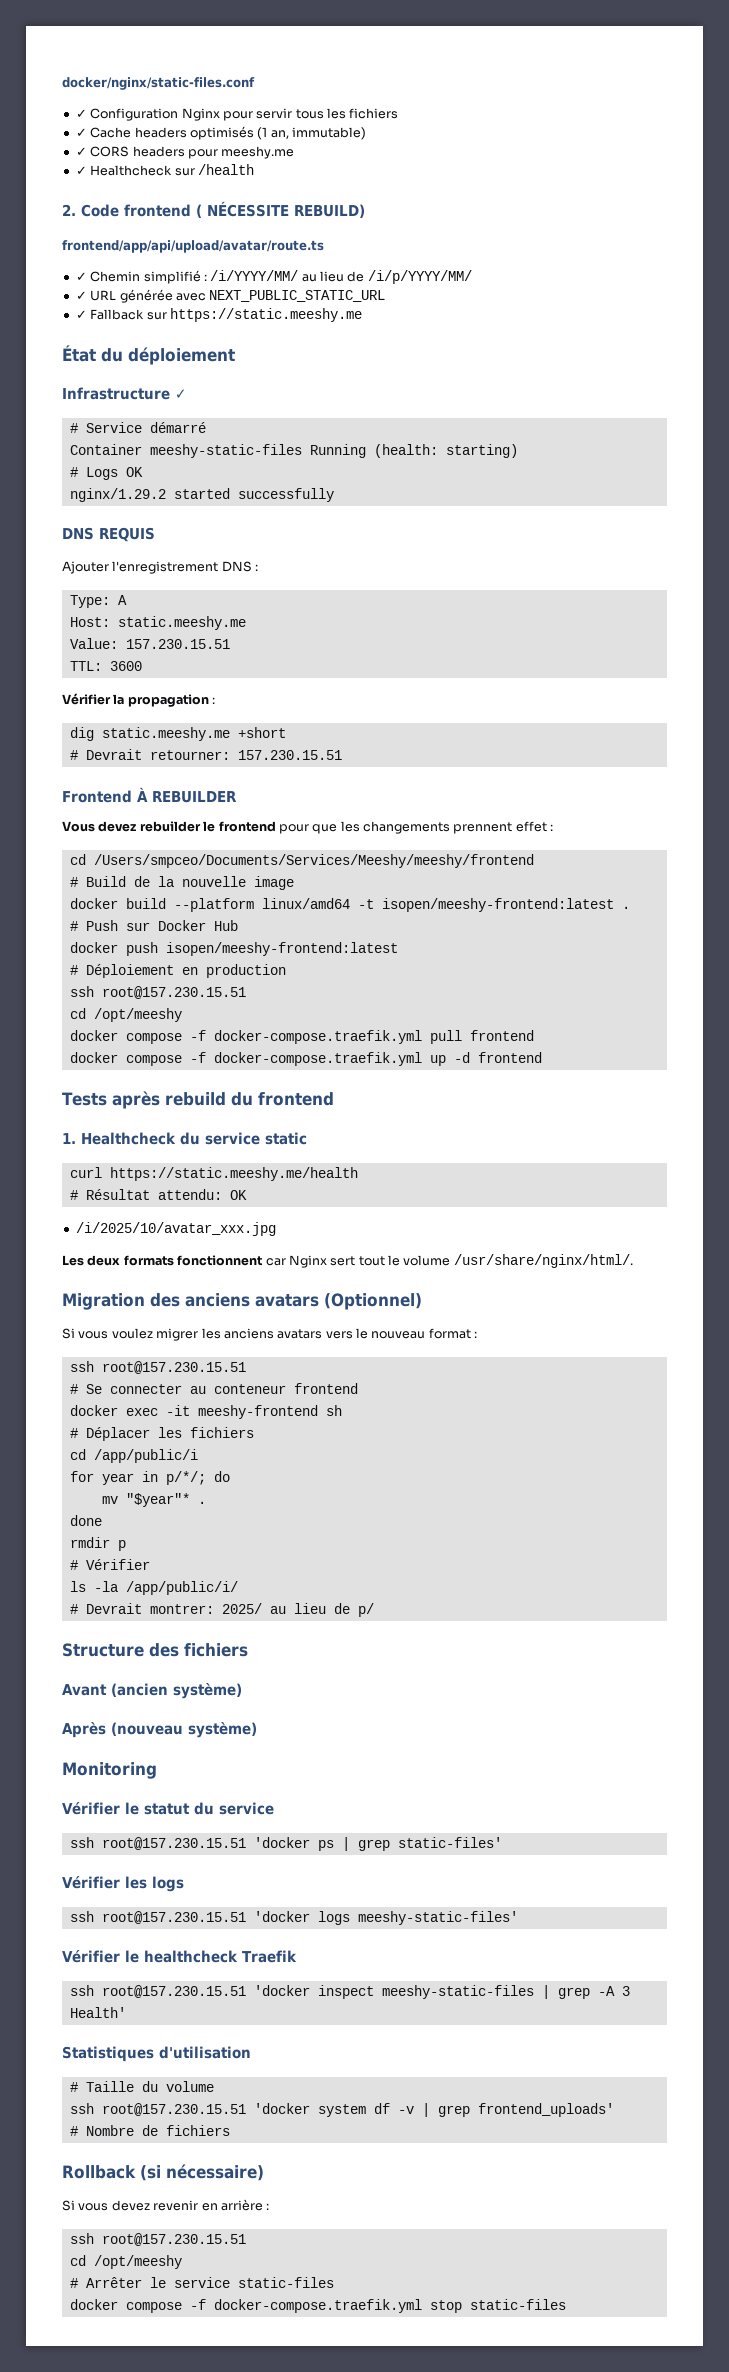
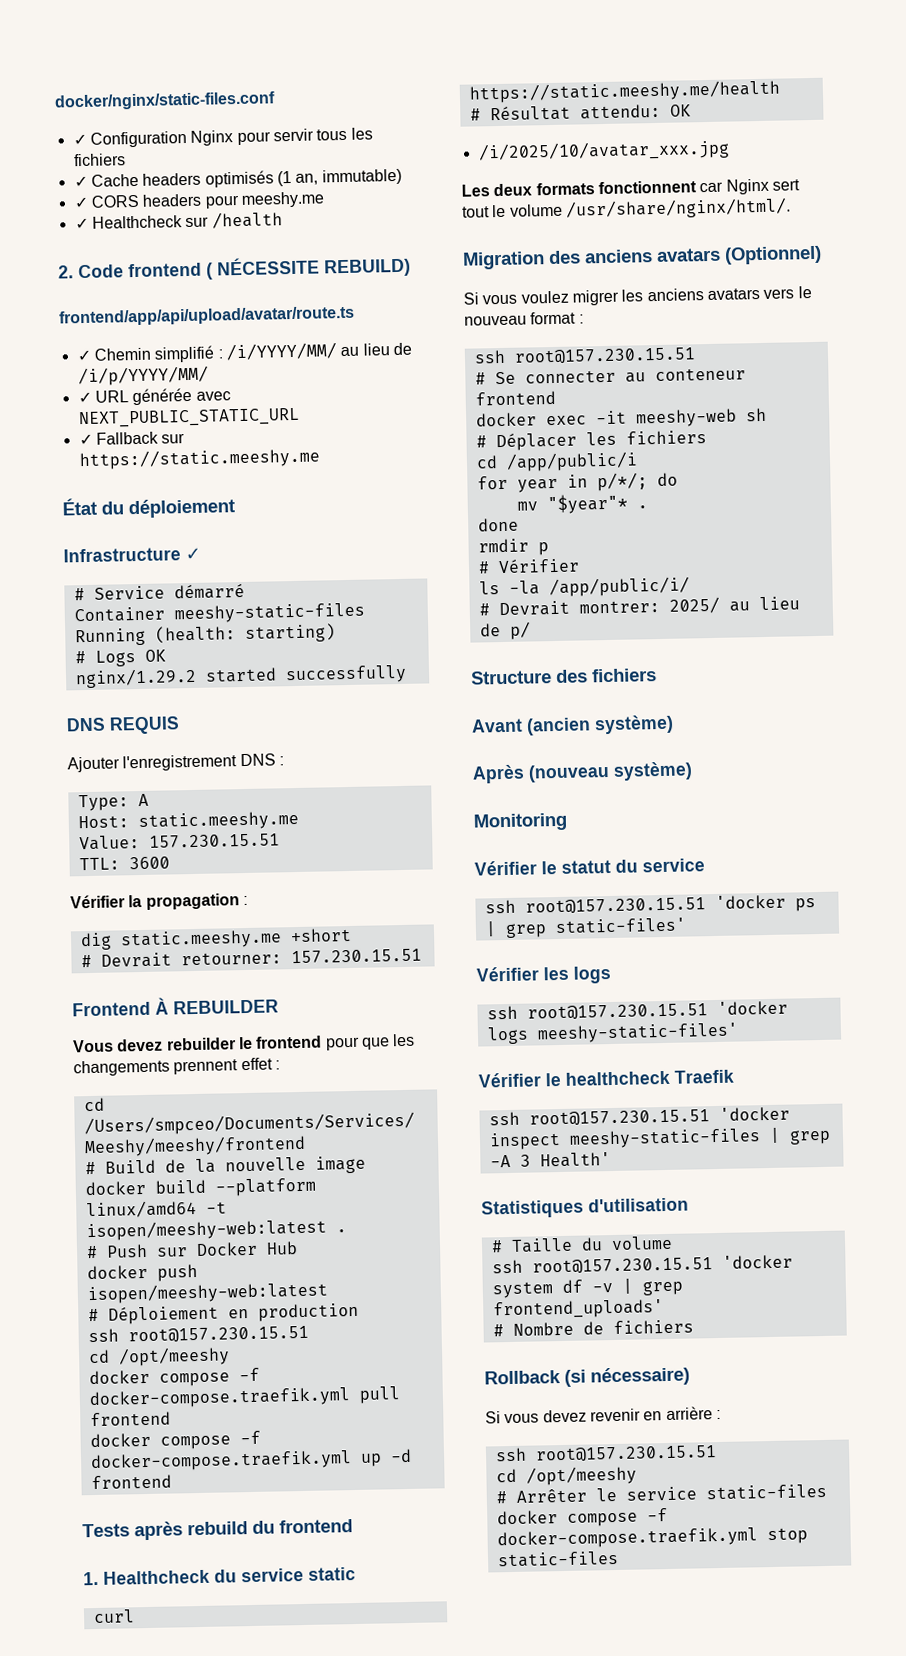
[381,898,614,912] isopen/meeshy-frontend:latest -> [85,1218,327,1242] isopen/meeshy-web:latest
[165,942,398,956] isopen/meeshy-frontend:latest -> [86,1281,329,1305] isopen/meeshy-web:latest
[197,1405,318,1419] meeshy-frontend -> [635,408,737,428] meeshy-web

